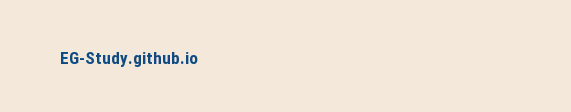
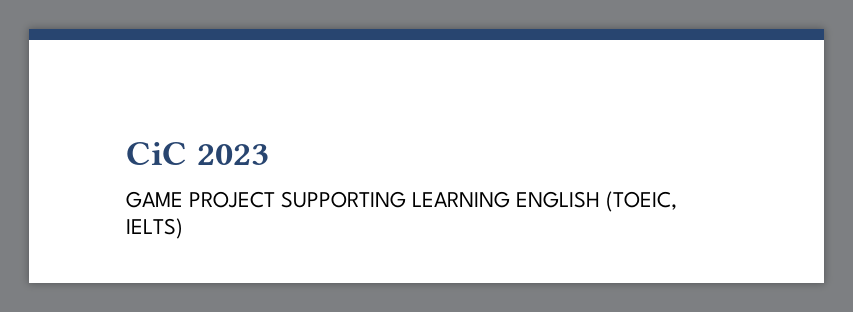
[60,52,198,67] EG-Study.github.io -> [126,142,269,165] [126,191,678,212] [126,218,183,239] CiC 2023 // GAME PROJECT SUPPORTING LEARNING ENGLISH (TOEIC, IELTS)

